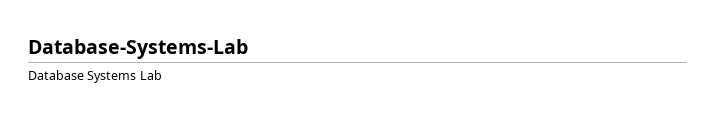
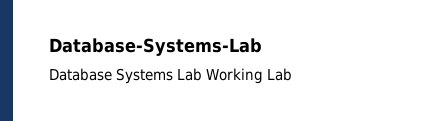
(162, 75) none -> [206,68,293,84] Working Lab

